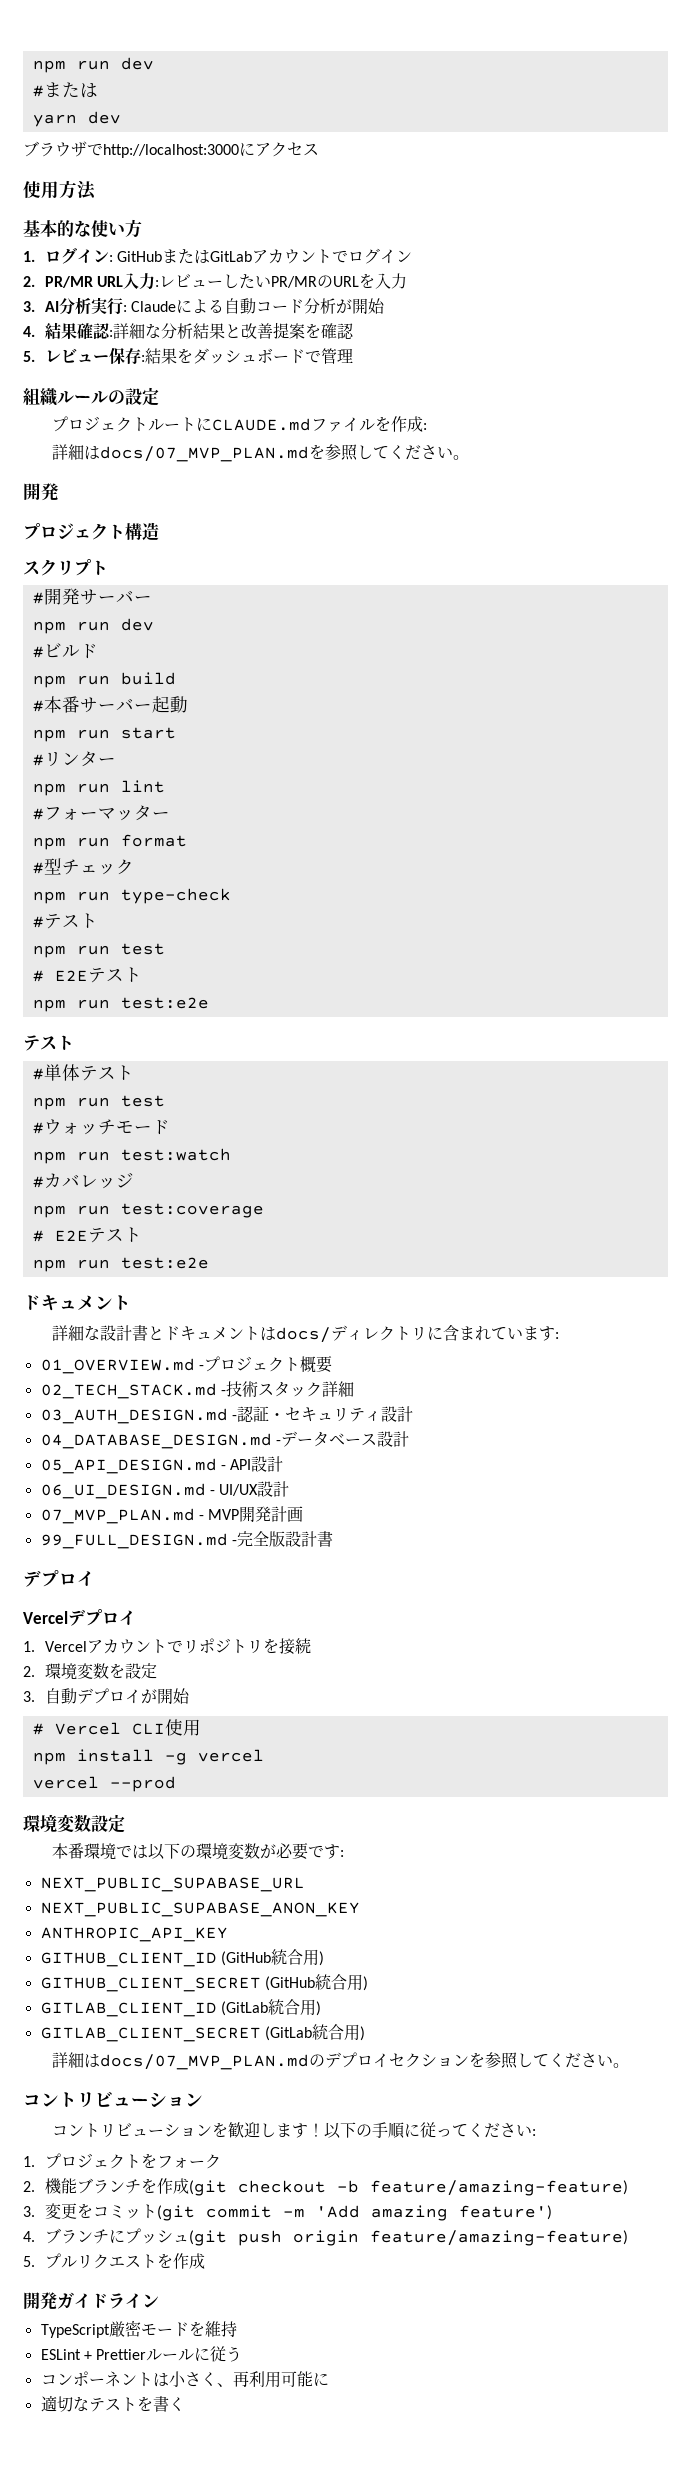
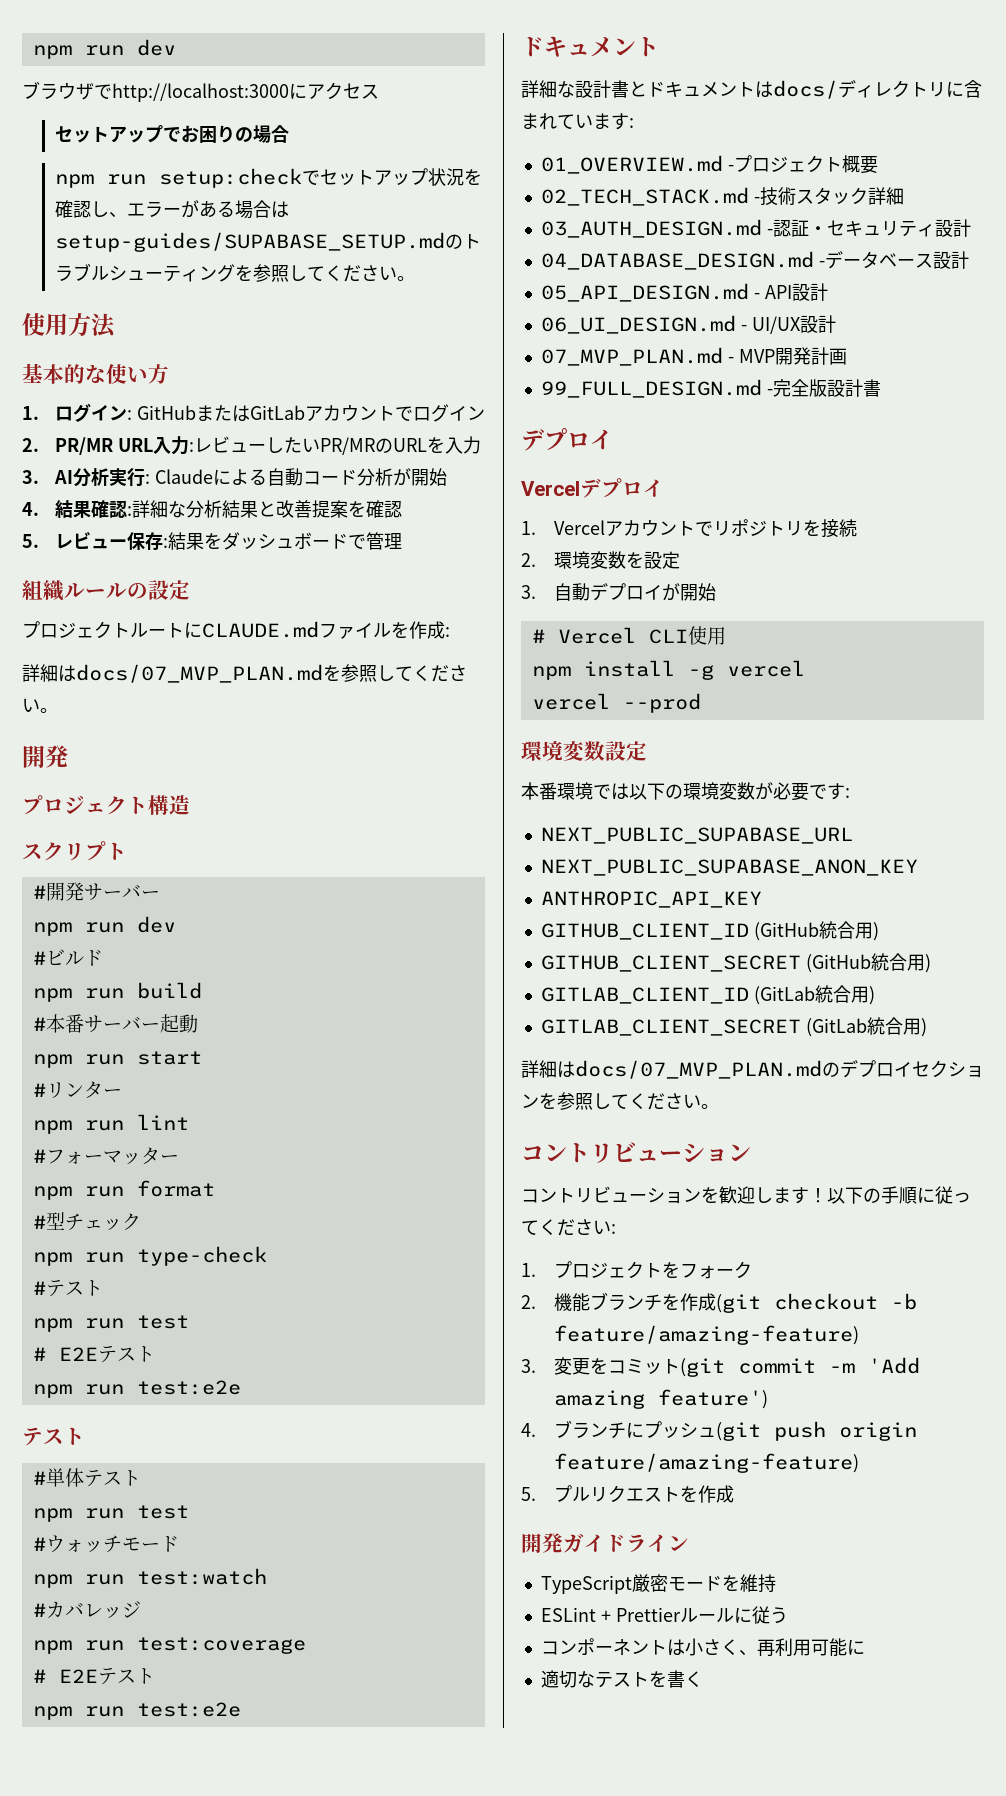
[32,57,154,73] [32,82,98,98] [32,111,121,127] npm run dev // #または // yarn dev -> [32,39,176,59] npm run dev
(319, 149) none -> [54,125,289,143] [54,168,482,188] [54,200,289,219] [54,232,481,252] [54,263,415,282] // セットアップでお困りの場合 // npm run setup:checkでセットアップ状況を確認し、エラーがある場合はsetup-guides/SUPABASE_SETUP.mdのトラブルシューティングを参照してください。

